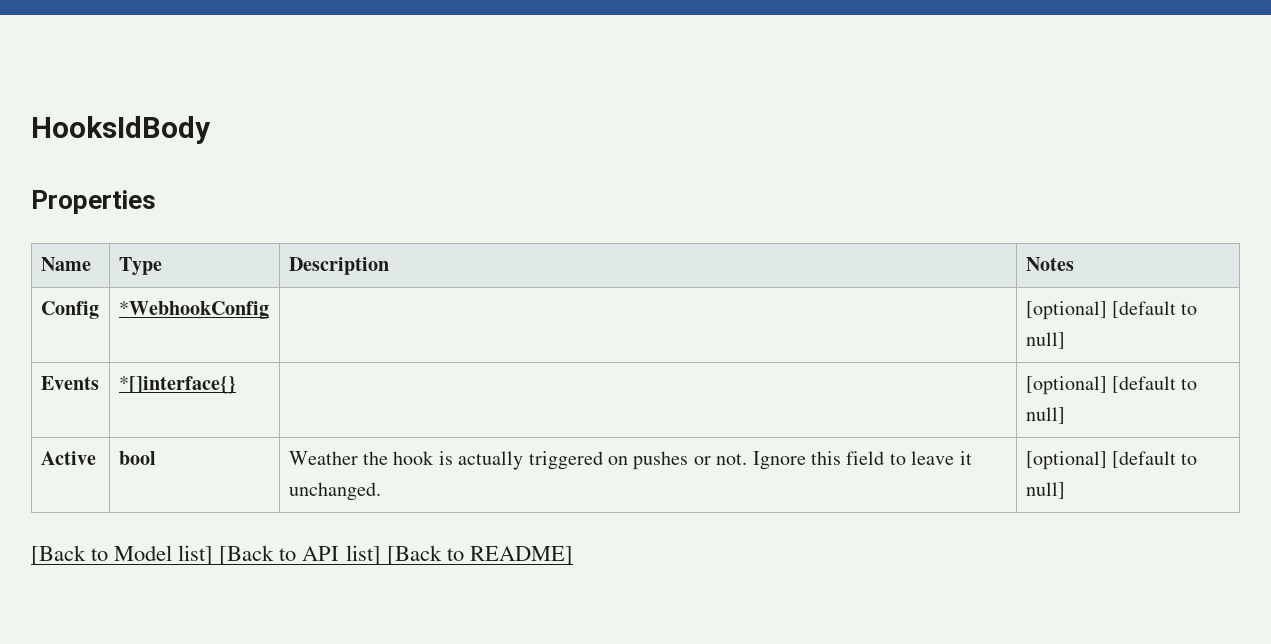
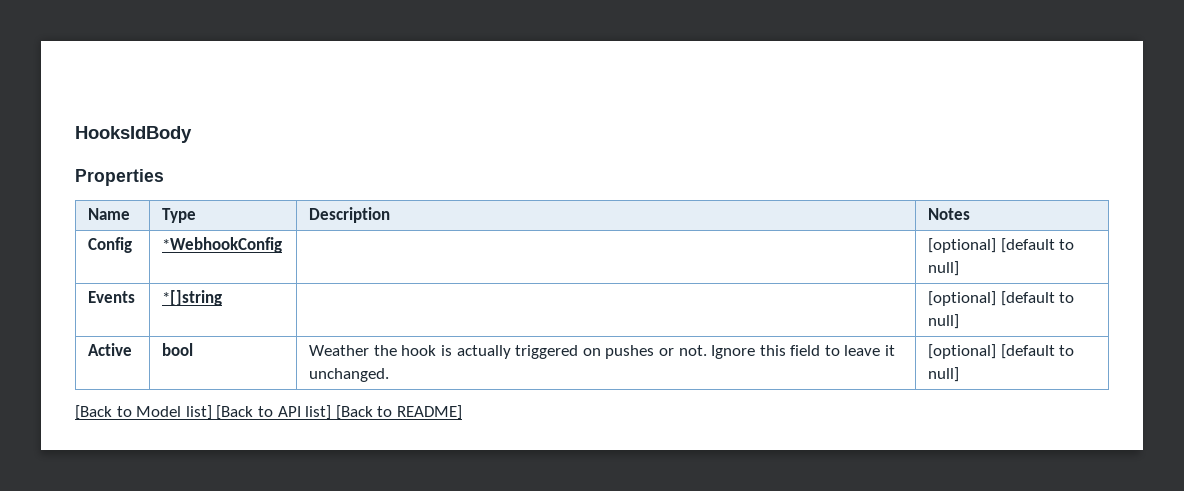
[118,376,236,394] *[]interface{} -> [162,290,223,306] *[]string

